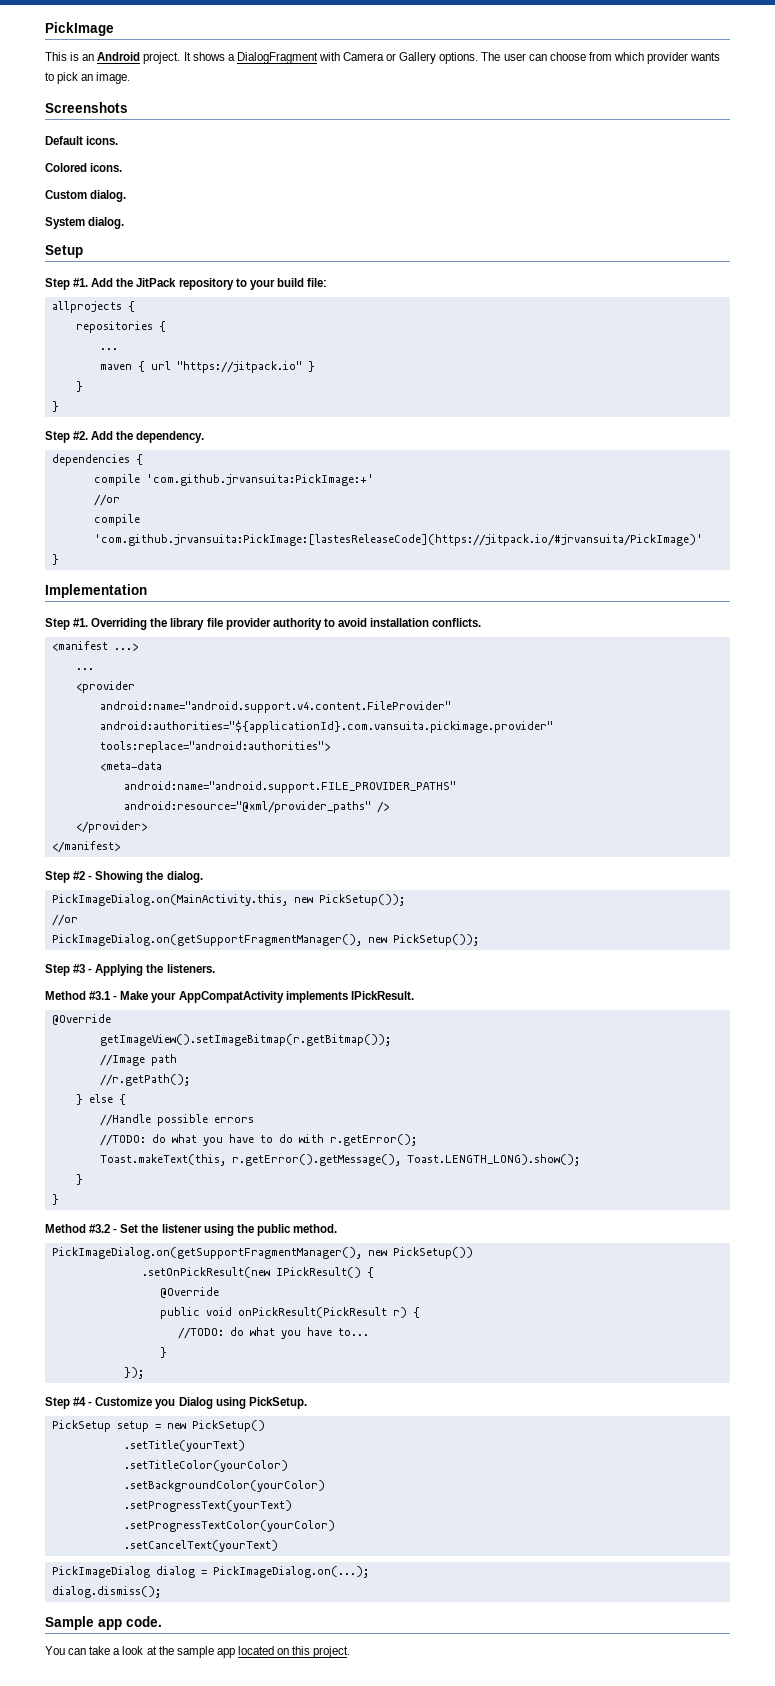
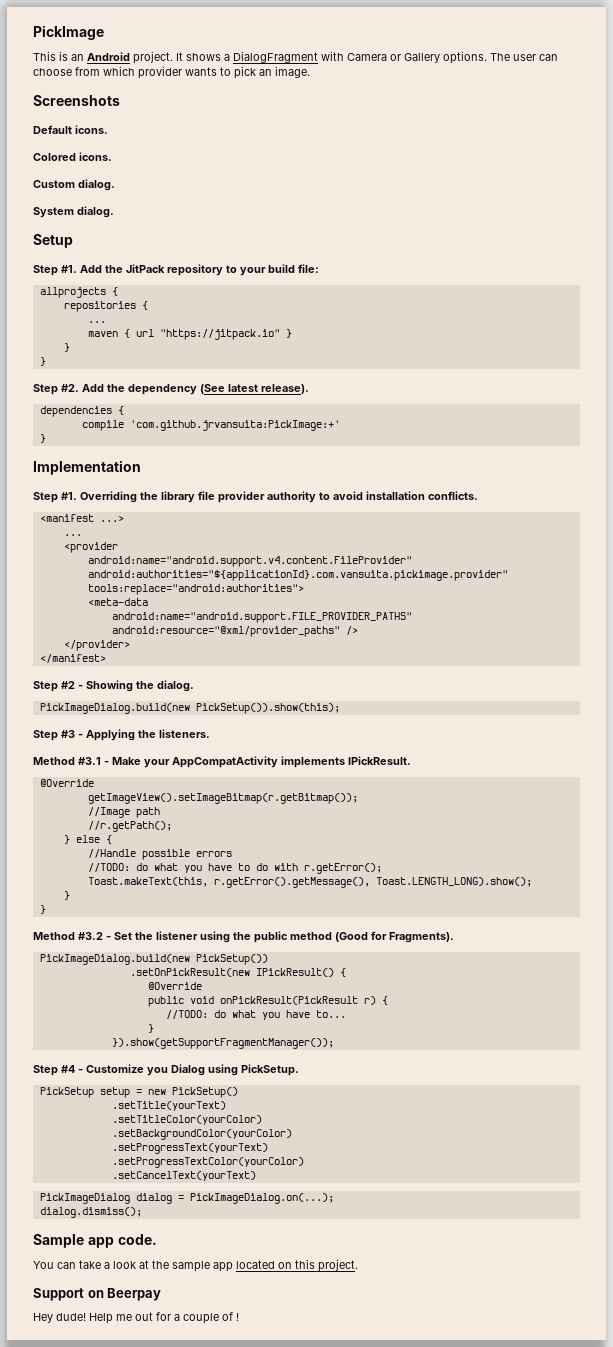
[136,431,205,443] dependency. -> [128,384,309,395] dependency (See latest release).
[93,494,120,506] [93,514,140,526] [93,534,703,546] // //or // compile 'com.github.jrvansuita:PickImage:[lastesReleaseCode](https://jitpack.io/#jrvansuita/PickImage)' -> (340, 425) none
[51,894,405,906] [51,914,78,926] [51,934,479,946] PickImageDialog.on(MainActivity.this, new PickSetup()); // //or // PickImageDialog.on(getSupportFragmentManager(), new PickSetup()); -> [39,703,340,714] PickImageDialog.build(new PickSetup()).show(this);
[292,1224,337,1233] [51,1247,387,1259] method. // PickImageDialog.on(getSupportFragmentManager(), new -> [290,931,454,943] [39,954,190,965] method (Good for Fragments). // PickImageDialog.build(new
[123,1367,144,1379] }); -> [111,1038,334,1049] }).show(getSupportFragmentManager());
(351, 1652) none -> [33,1288,162,1301] [33,1312,239,1324] // Support on Beerpay // Hey dude! Help me out for a couple of !

